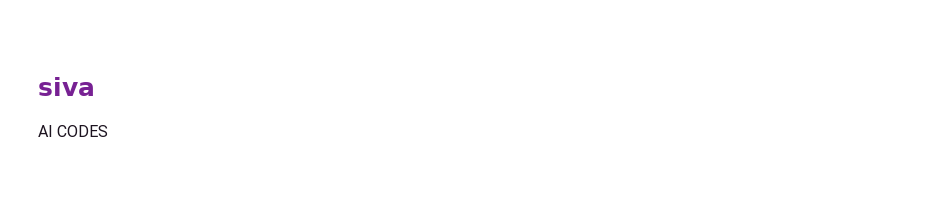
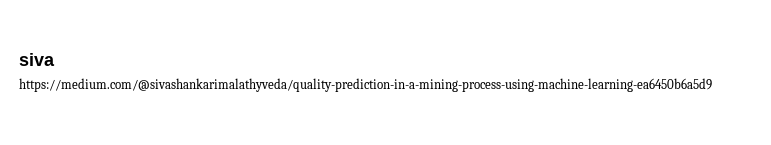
[38,125,109,137] AI CODES -> [19,78,712,92] https://medium.com/@sivashankarimalathyveda/quality-prediction-in-a-mining-process-using-machine-learning-ea6450b6a5d9

